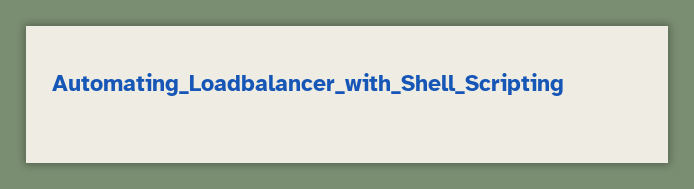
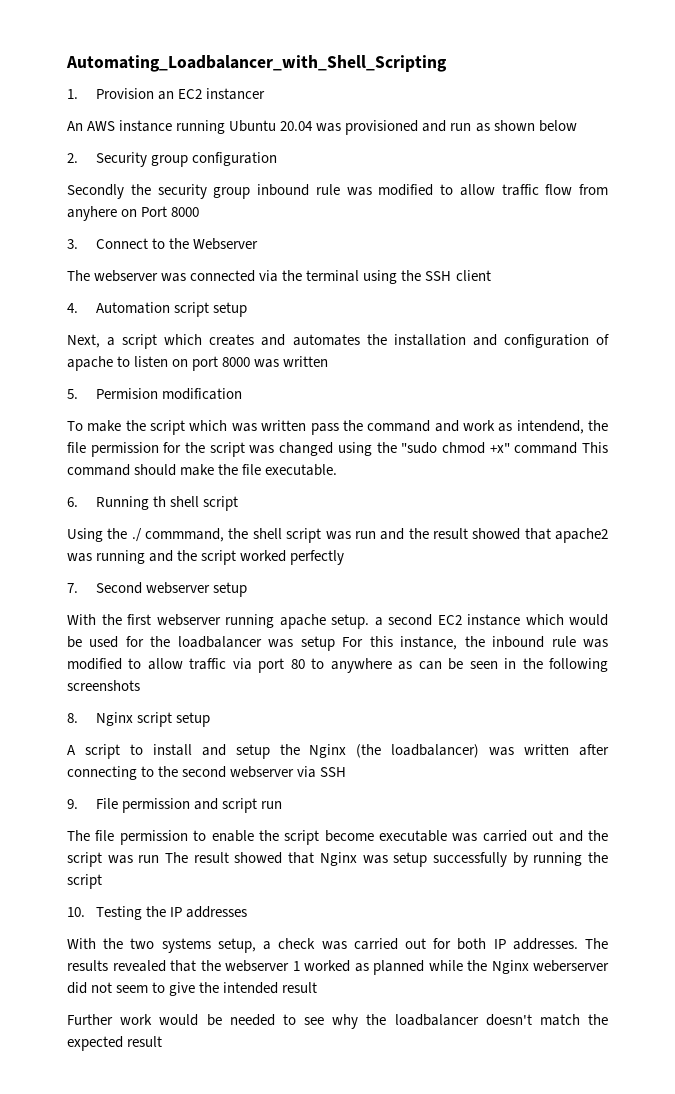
(564, 84) none -> [67,88,265,100] [67,120,577,135] [67,152,277,167] [67,184,608,199] [67,206,200,221] [67,238,258,250] [67,270,491,284] [67,302,247,317] [67,334,609,349] [67,356,329,371] [67,388,242,400] [67,420,609,435] [67,442,608,457] [67,464,338,476] [67,496,238,511] [67,528,608,543] [67,550,345,565] [67,582,247,597] [67,614,608,629] [67,636,608,651] [67,658,608,673] [67,680,140,691] [67,712,210,727] [67,744,610,759] [67,766,347,780] [67,798,282,813] [67,830,608,845] [67,852,609,867] [67,874,102,889] [67,906,247,920] [67,938,608,953] [67,960,609,975] [67,982,318,996] [67,1014,609,1029] [67,1036,163,1051] // 1. Provision an EC2 instancer // An AWS instance running Ubuntu 20.04 was provisioned and run as shown below // 2. Security group configuration // Secondly the security group inbound rule was modified to allow traffic flow from anyhere on Port 8000 // 3. Connect to the Webserver // The webserver was connected via the terminal using the SSH client // 4. Automation script setup // Next, a script which creates and automates the installation and configuration of apache to listen on port 8000 was written // 5. Permision modification // To make the script which was written pass the command and work as intendend, the file permission for the script was changed using the "sudo chmod +x" command This command should make the file executable. // 6. Running th shell script // Using the ./ commmand, the shell script was run and the result showed that apache2 was running and the script worked perfectly // 7. Second webserver setup // With the first webserver running apache setup. a second EC2 instance which would be used for the loadbalancer was setup For this instance, the inbound rule was modified to allow traffic via port 80 to anywhere as can be seen in the following screenshots // 8. Nginx script setup // A script to install and setup the Nginx (the loadbalancer) was written after connecting to the second webserver via SSH // 9. File permission and script run // The file permission to enable the script become executable was carried out and the script was run The result showed that Nginx was setup successfully by running the script // 10. Testing the IP addresses // With the two systems setup, a check was carried out for both IP addresses. The results revealed that the webserver 1 worked as planned while the Nginx weberserver did not seem to give the intended result // Further work would be needed to see why the loadbalancer doesn't match the expected result

